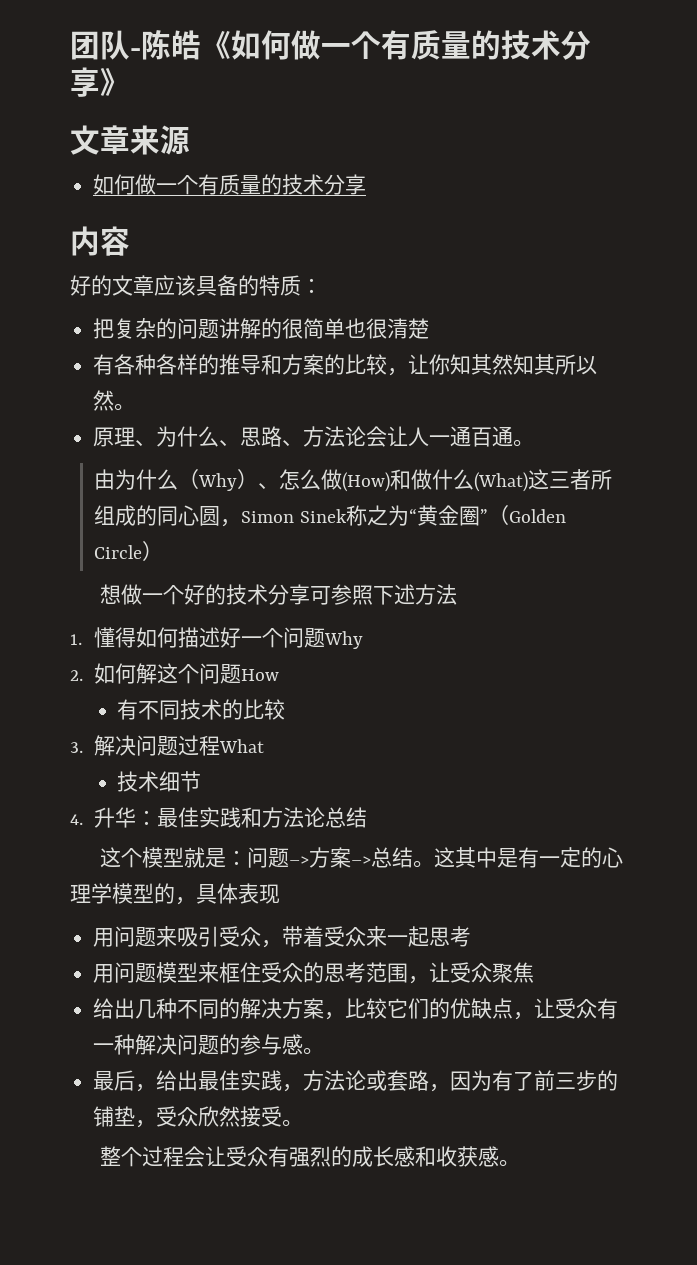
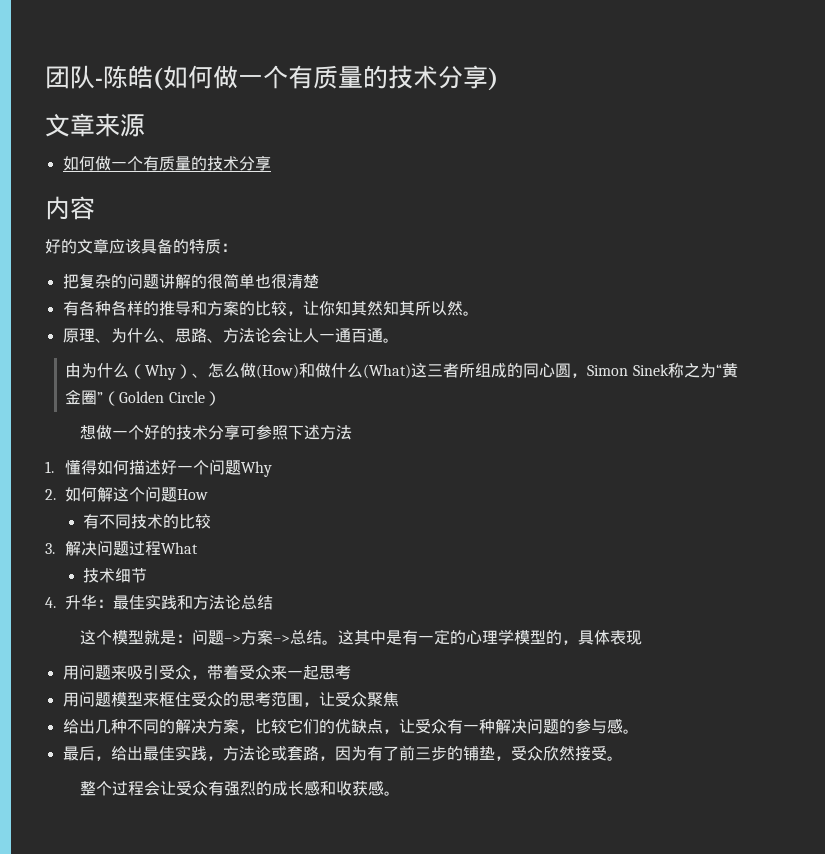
[201,30,591,60] [70,67,130,97] 《如何做一个有质量的技术分享》 -> [153,65,498,91] (如何做一个有质量的技术分享)

